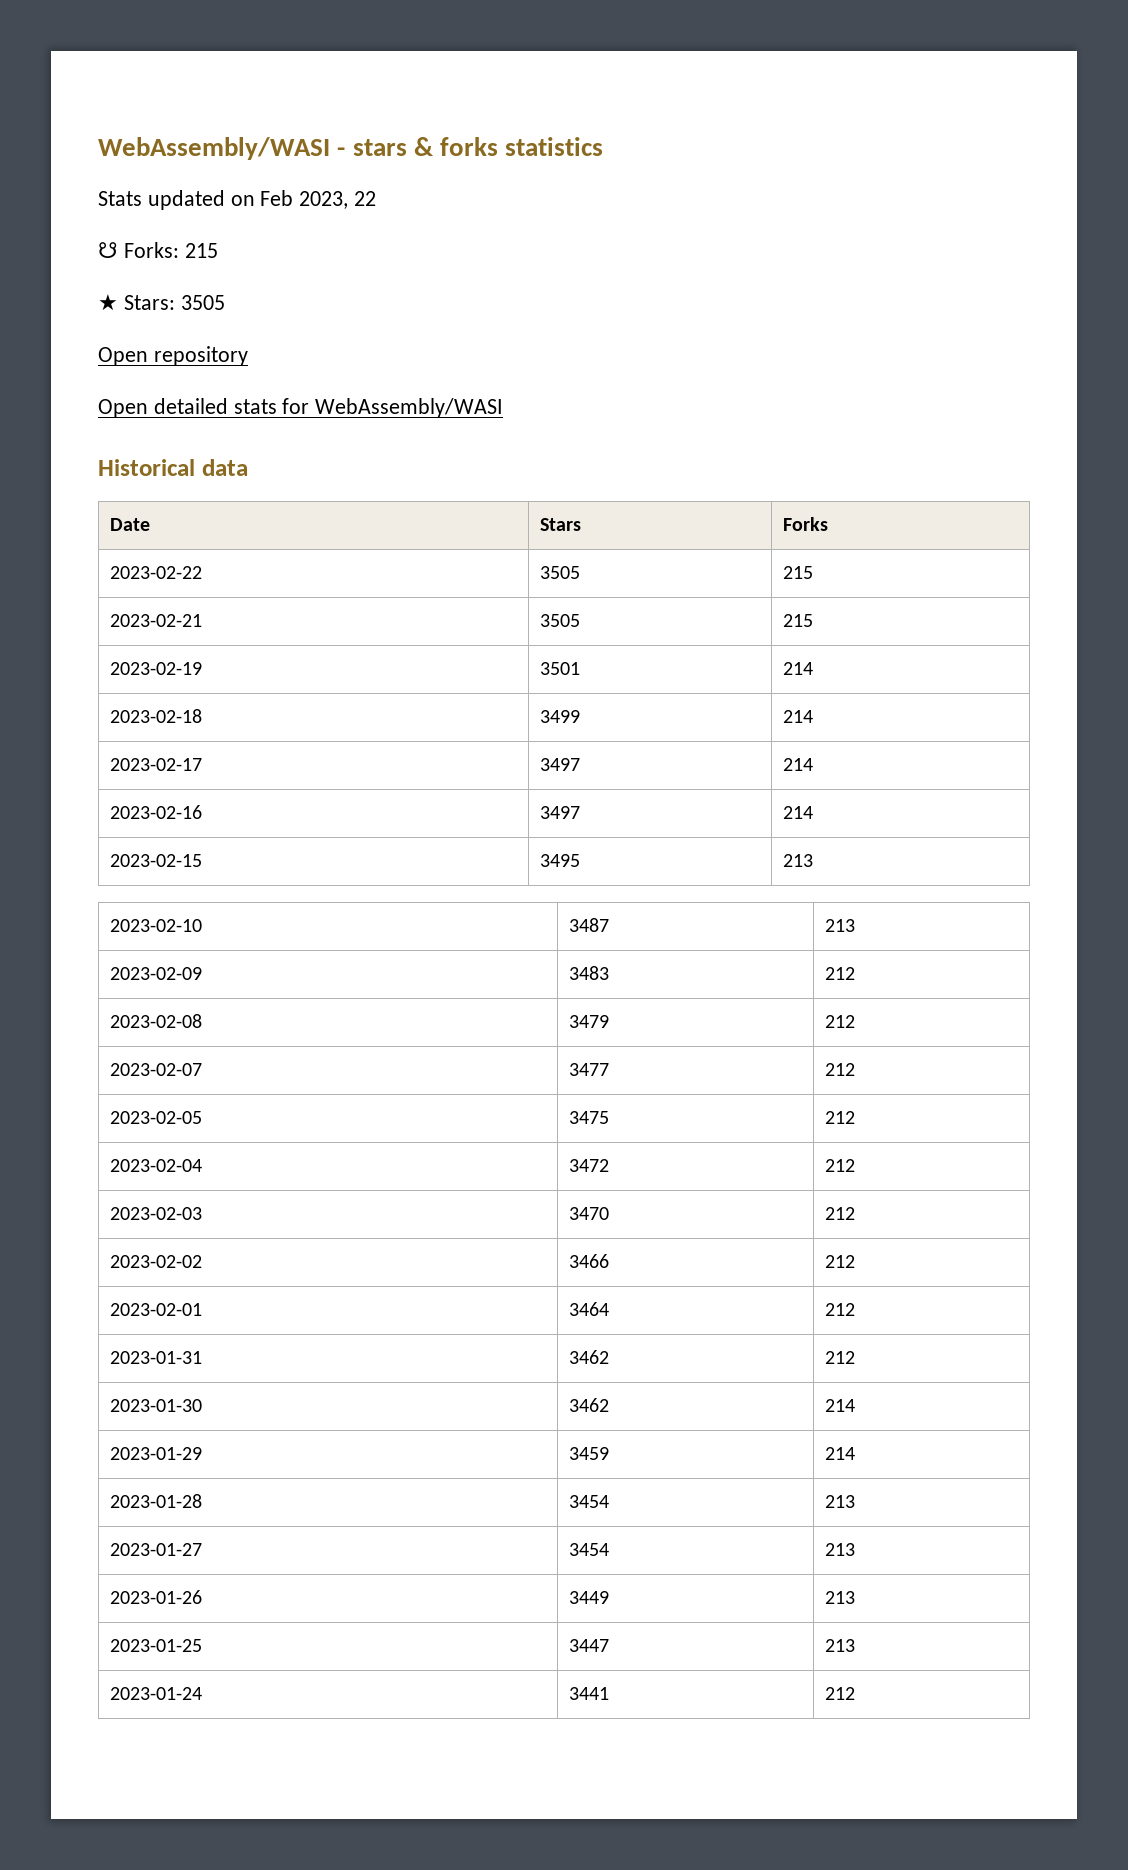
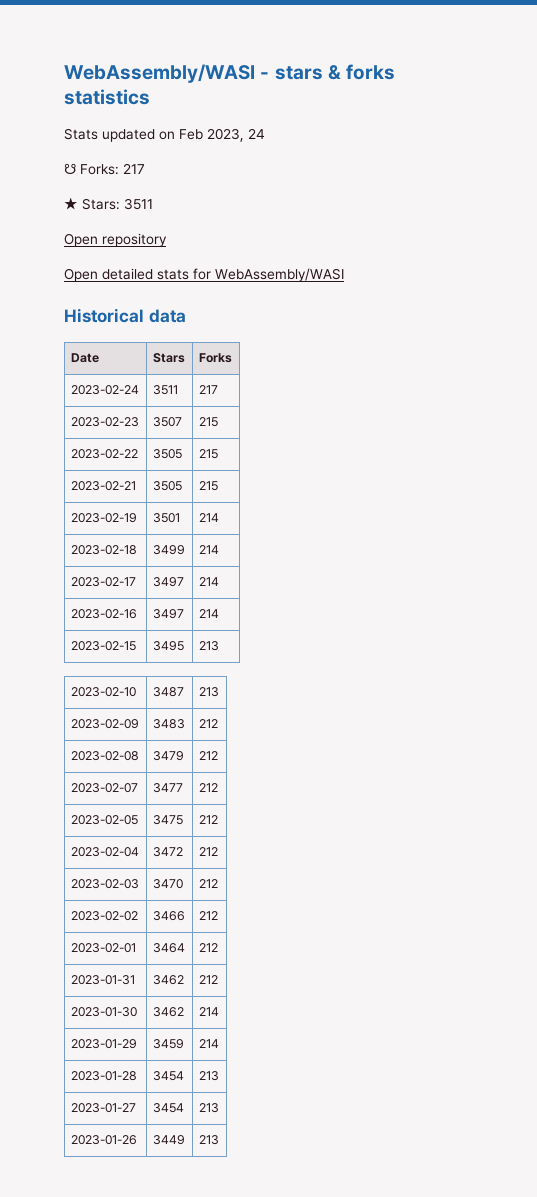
[354,191,377,206] 22 -> [248,128,265,139] 24
[184,243,218,258] 215 -> [123,163,145,174] 217
[180,295,225,310] 3505 -> [124,198,153,210] 3511
(828, 524) none -> [70,385,139,395] [152,385,178,395] [198,385,218,394] [70,417,139,427] [152,417,182,427] [198,417,218,427] // 2023-02-24 | 3511 | 217 // 2023-02-23 | 3507 | 215
[109,1639,202,1652] [568,1639,609,1652] [824,1639,855,1652] [109,1687,202,1700] [568,1687,609,1700] [824,1687,855,1700] // 2023-01-25 | 3447 | 213 // 2023-01-24 | 3441 | 212 -> (219, 1140) none

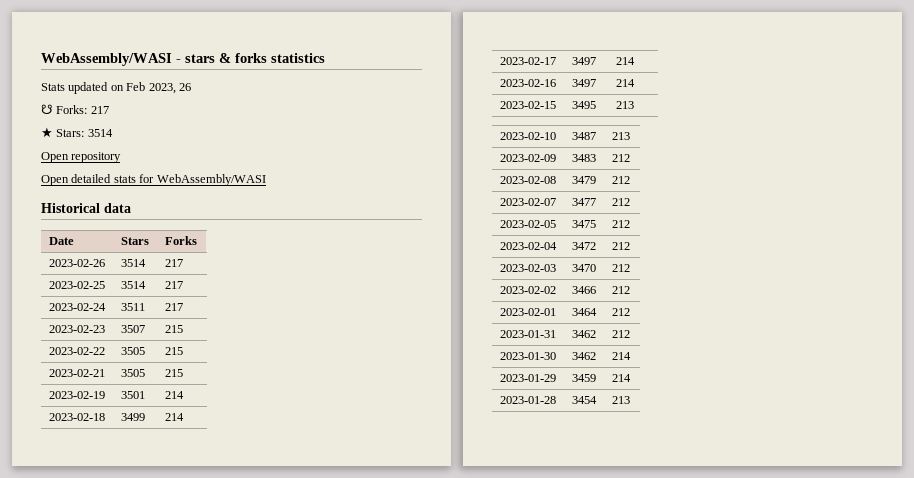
[248,128,265,139] 24 -> [178,83,191,91] 26
[124,198,153,210] 3511 -> [87,129,113,137] 3514
(232, 358) none -> [48,259,105,267] [120,259,146,267] [164,259,183,267] [48,281,105,289] [120,281,146,289] [164,281,183,289] // 2023-02-26 | 3514 | 217 // 2023-02-25 | 3514 | 217
[70,1103,136,1113] [152,1103,184,1113] [198,1103,219,1113] [70,1135,137,1145] [152,1135,185,1145] [198,1135,219,1145] // 2023-01-27 | 3454 | 213 // 2023-01-26 | 3449 | 213 -> (630, 400) none

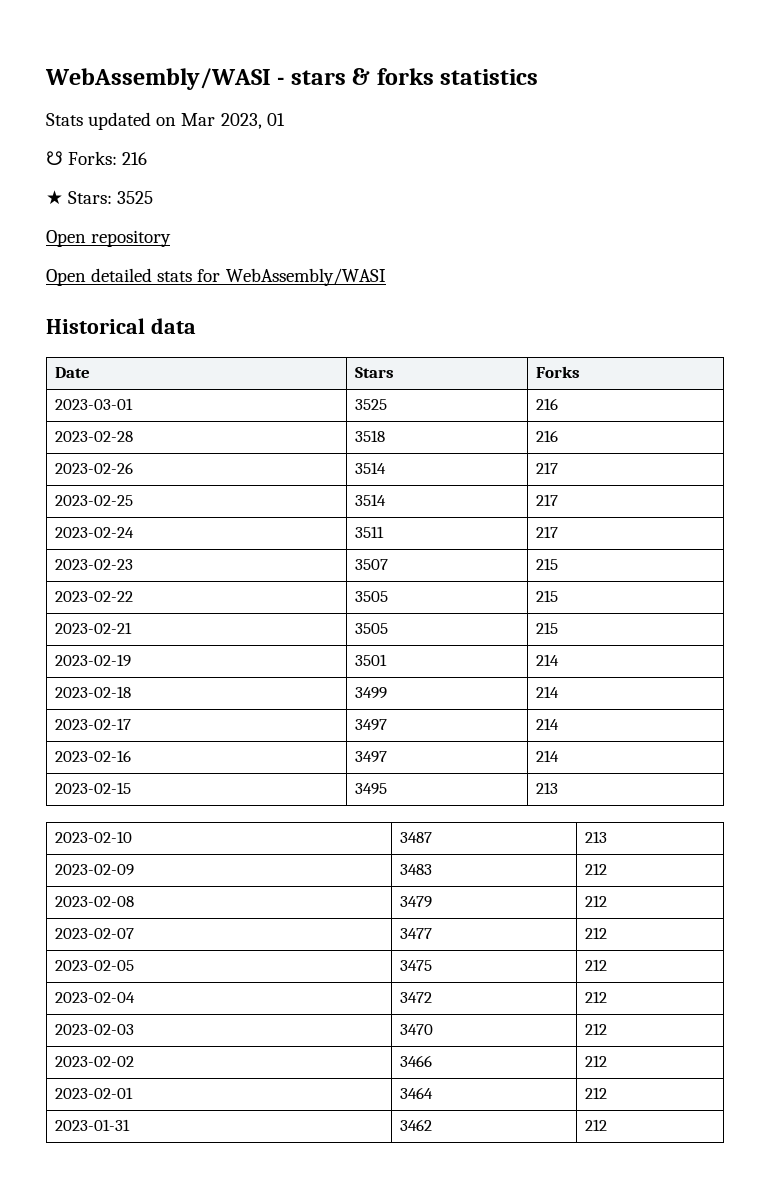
[126,82,191,94] Feb 2023, 26 -> [181,113,285,129] Mar 2023, 01
[90,106,109,114] 217 -> [122,152,148,165] 216
[87,129,113,137] 3514 -> [117,191,154,204] 3525
(197, 240) none -> [55,398,134,410] [355,399,388,410] [536,398,559,410] [55,431,134,442] [355,430,386,442] [536,430,559,442] // 2023-03-01 | 3525 | 216 // 2023-02-28 | 3518 | 216
[499,352,556,360] [571,352,596,360] [611,352,631,360] [499,374,556,382] [571,374,596,382] [611,374,631,382] [499,396,556,404] [571,396,597,404] [611,396,630,404] // 2023-01-30 | 3462 | 214 // 2023-01-29 | 3459 | 214 // 2023-01-28 | 3454 | 213 -> (608, 1125) none

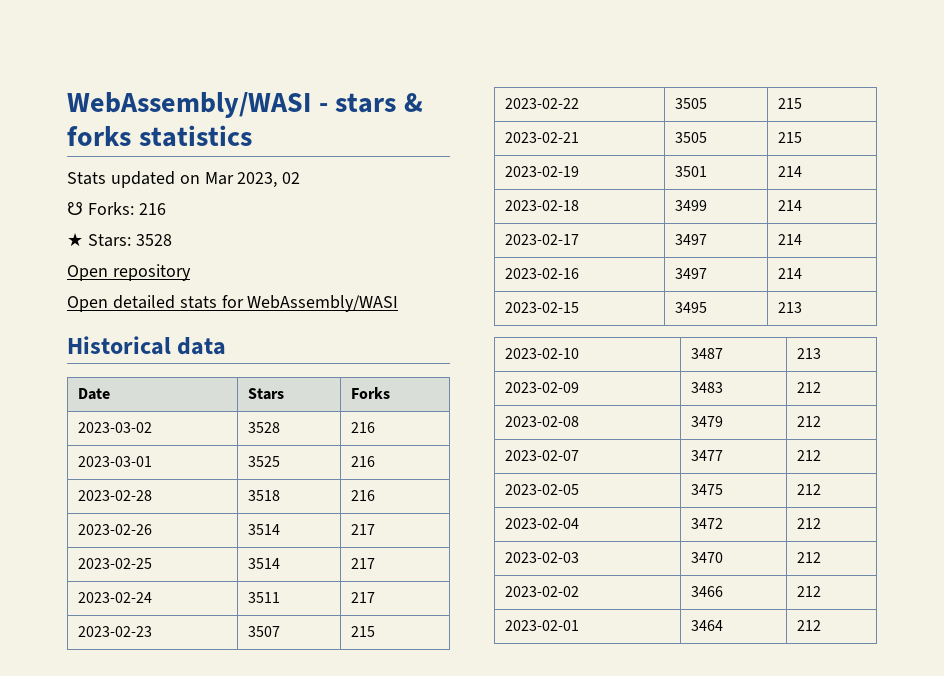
[266,113,285,126] 01 -> [282,172,301,184] 02
[117,191,154,204] 3525 -> [135,234,172,246] 3528
(581, 372) none -> [77,422,152,433] [247,422,280,433] [350,422,375,433] // 2023-03-02 | 3528 | 216
[55,1119,131,1131] [400,1119,433,1131] [585,1119,608,1131] // 2023-01-31 | 3462 | 212 -> (821, 625) none

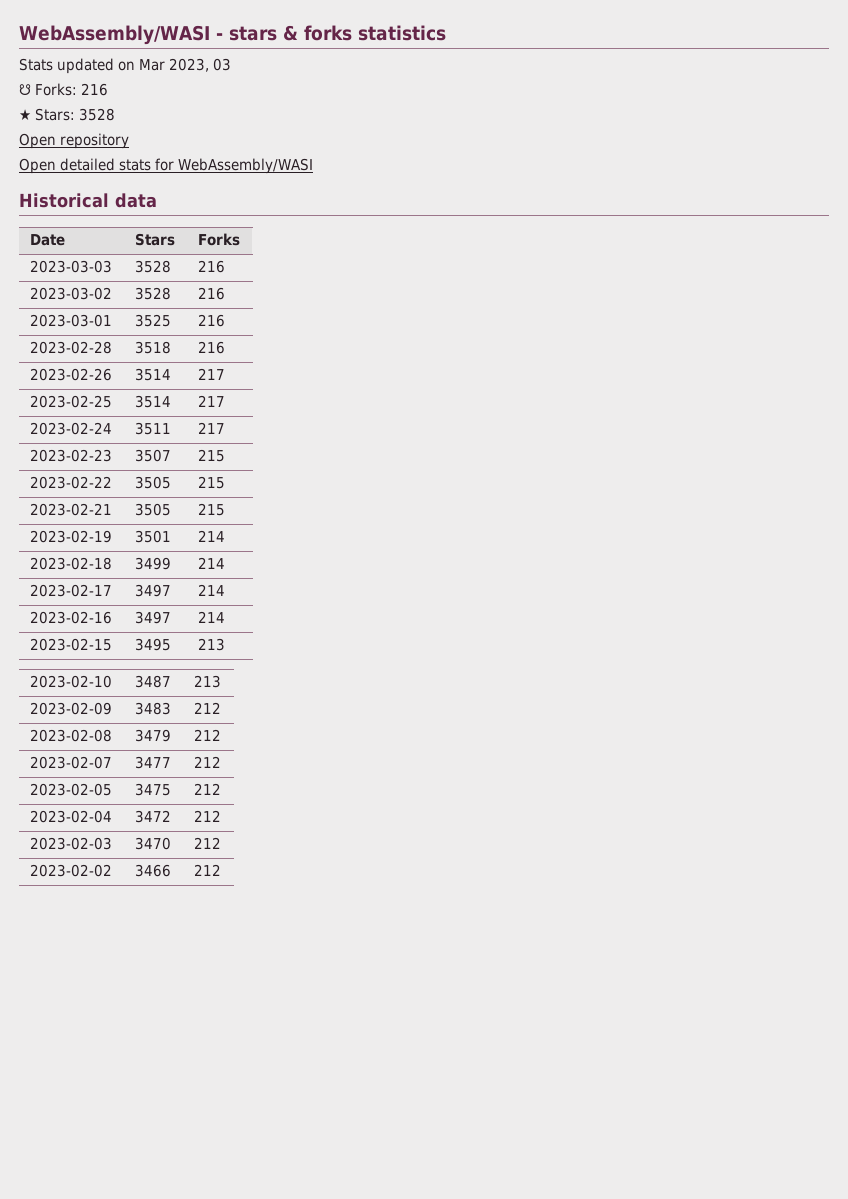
[282,172,301,184] 02 -> [213,58,232,71] 03
(390, 393) none -> [30,260,113,273] [135,260,172,273] [198,260,226,273] // 2023-03-03 | 3528 | 216
[504,620,579,631] [690,620,723,631] [796,620,821,631] // 2023-02-01 | 3464 | 212 -> (222, 870) none

